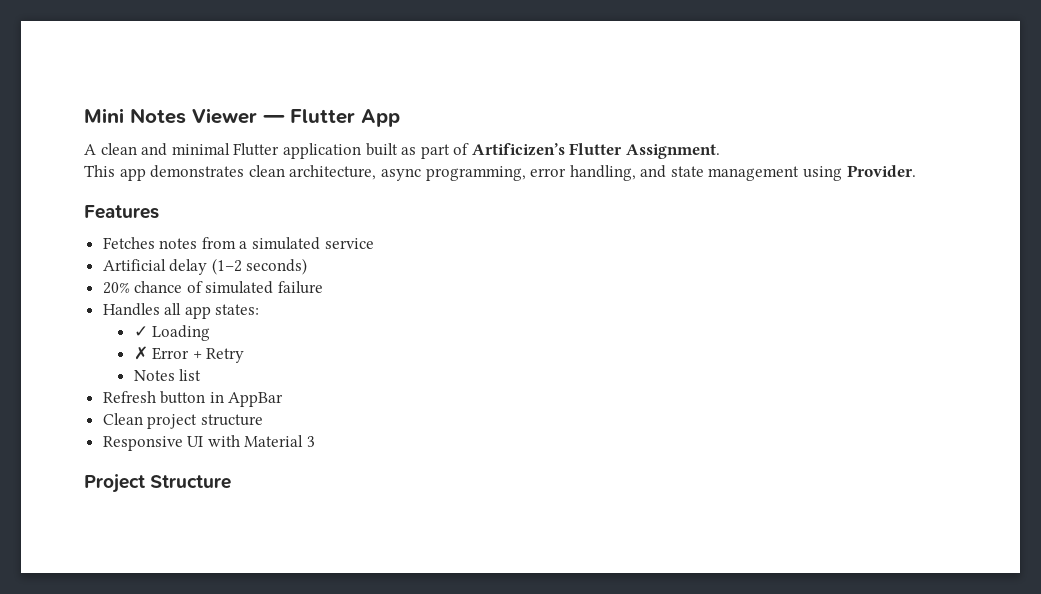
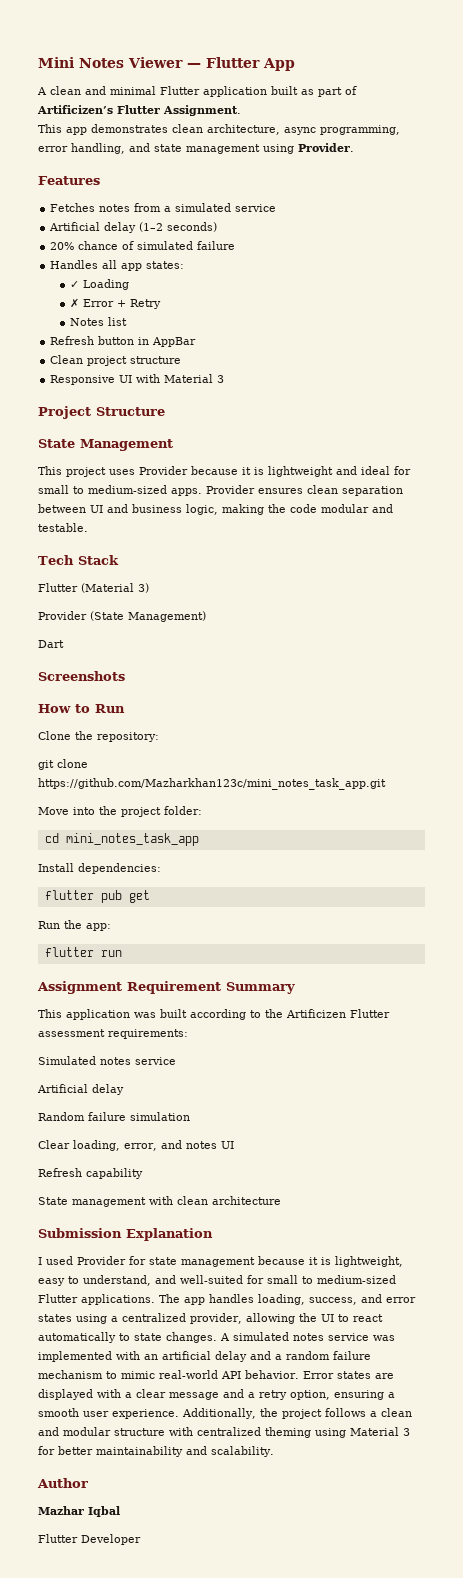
(232, 482) none -> [38,439,173,451] [38,466,411,477] [38,485,403,496] [38,504,393,515] [38,523,88,532] [38,555,119,565] [38,583,149,593] [38,611,206,622] [38,640,64,648] [38,671,125,681] [38,704,125,713] [38,731,159,742] [38,759,88,770] [38,778,386,790] [38,806,202,817] [44,833,199,846] [38,863,161,874] [44,890,150,903] [38,920,111,931] [44,947,122,957] [37,981,295,994] [38,1009,390,1020] [38,1029,188,1039] [38,1056,176,1065] [37,1084,124,1095] [38,1112,190,1121] [38,1140,234,1151] [38,1168,143,1179] [38,1196,281,1207] [38,1228,213,1241] [38,1256,403,1267] [38,1275,396,1286] [38,1294,416,1305] [38,1313,383,1324] [38,1332,395,1343] [38,1351,371,1362] [38,1370,394,1379] [38,1389,395,1400] [38,1408,412,1419] [38,1427,410,1438] [38,1446,274,1457] [37,1478,88,1488] [38,1506,120,1517] [38,1534,141,1545] // State Management // This project uses Provider because it is lightweight and ideal for small to medium-sized apps. Provider ensures clean separation between UI and business logic, making the code modular and testable. // Tech Stack // Flutter (Material 3) // Provider (State Management) // Dart // Screenshots // How to Run // Clone the repository: // git clone https://github.com/Mazharkhan123c/mini_notes_task_app.git // Move into the project folder: // cd mini_notes_task_app // Install dependencies: // flutter pub get // Run the app: // flutter run // Assignment Requirement Summary // This application was built according to the Artificizen Flutter assessment requirements: // Simulated notes service // Artificial delay // Random failure simulation // Clear loading, error, and notes UI // Refresh capability // State management with clean architecture // Submission Explanation // I used Provider for state management because it is lightweight, easy to understand, and well-suited for small to medium-sized Flutter applications. The app handles loading, success, and error states using a centralized provider, allowing the UI to react automatically to state changes. A simulated notes service was implemented with an artificial delay and a random failure mechanism to mimic real-world API behavior. Error states are displayed with a clear message and a retry option, ensuring a smooth user experience. Additionally, the project follows a clean and modular structure with centralized theming using Material 3 for better maintainability and scalability. // Author // Mazhar Iqbal // Flutter Developer

